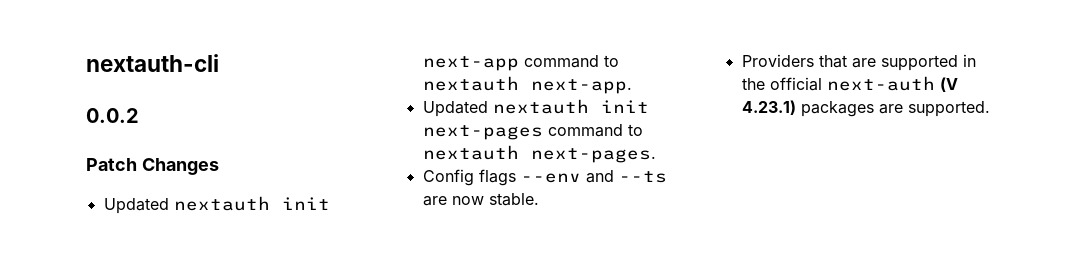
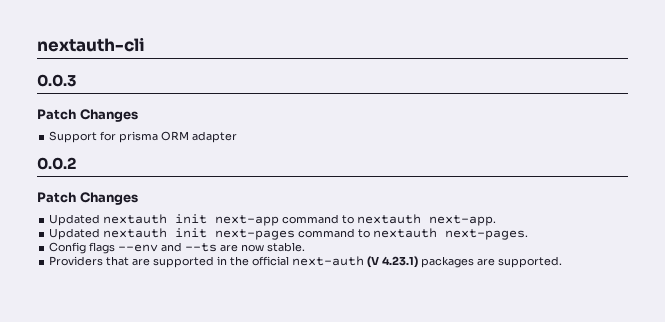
(219, 63) none -> [37,74,76,87] [37,109,138,122] [49,131,238,143] // 0.0.3 // Patch Changes // Support for prisma ORM adapter

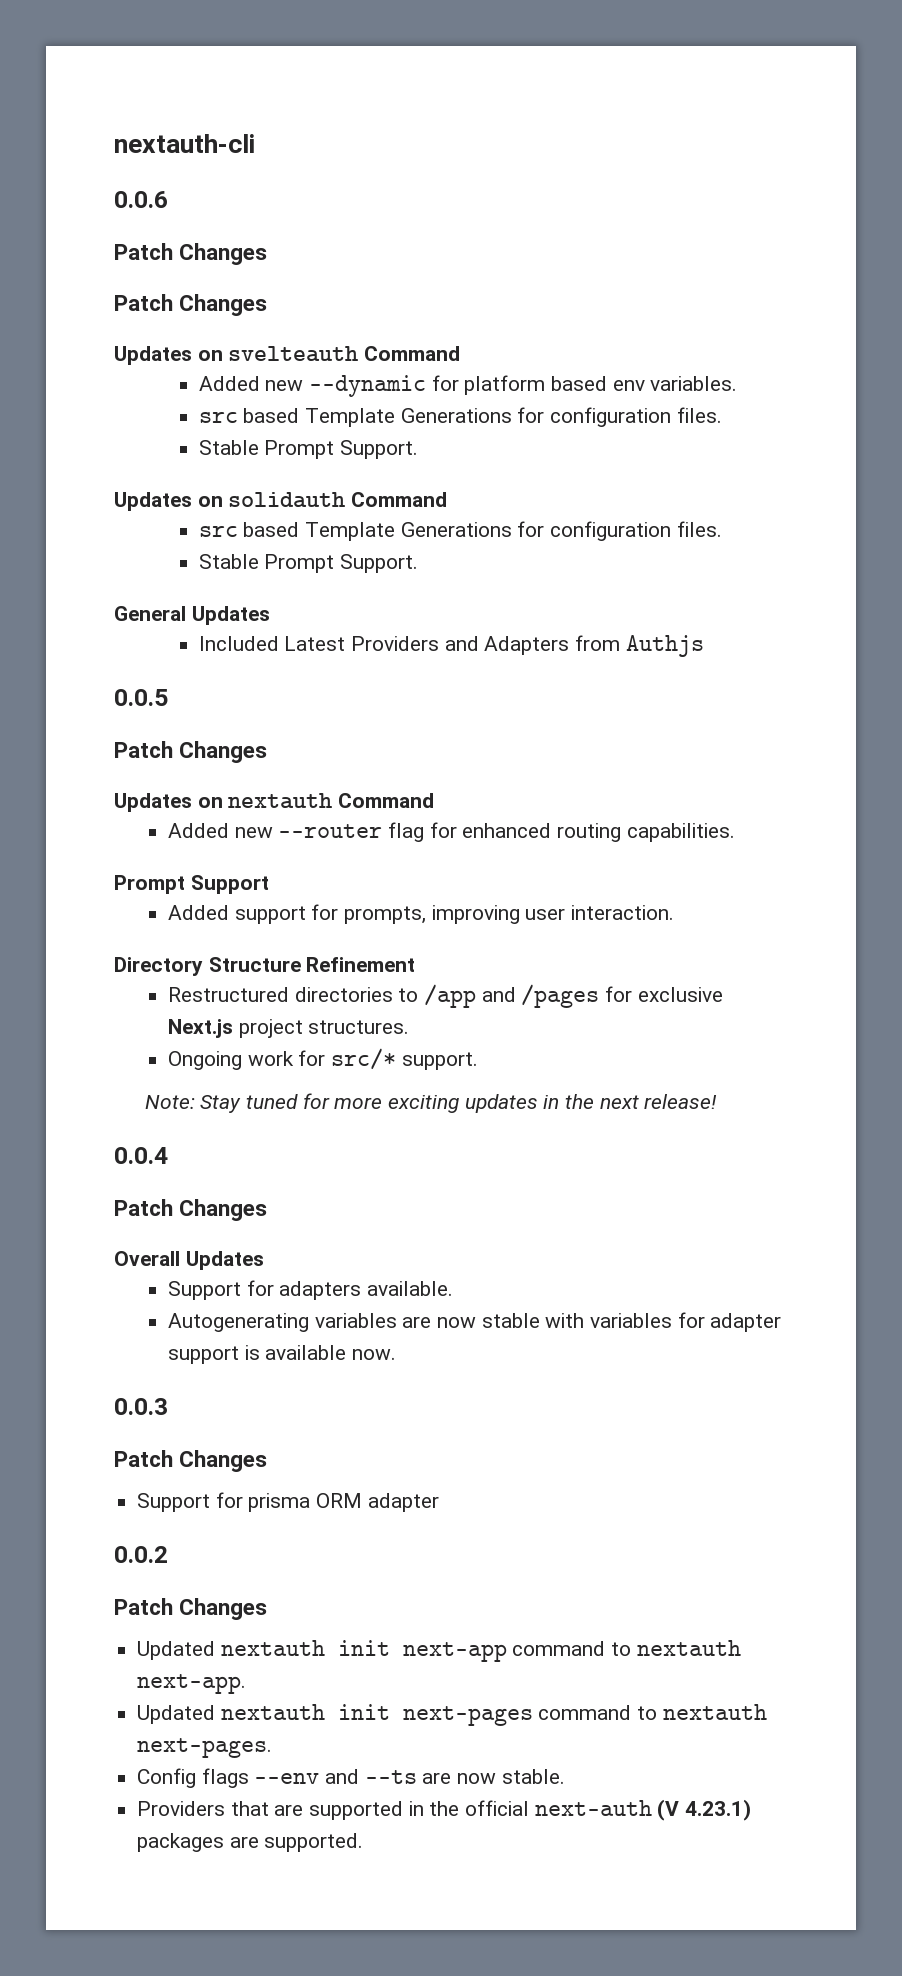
(145, 44) none -> [114,191,168,208] [114,243,268,265] [114,294,268,316] [114,346,461,365] [198,375,738,397] [198,407,722,427] [198,440,418,459] [114,492,448,511] [198,521,722,541] [198,554,418,573] [114,606,270,625] [198,635,704,657] [114,689,168,706] [114,741,268,763] [114,793,435,812] [167,822,735,842] [114,875,269,894] [167,904,674,924] [114,957,416,976] [167,984,723,1008] [167,1019,410,1038] [167,1048,478,1070] [144,1093,718,1113] [114,1147,168,1164] [114,1199,268,1221] [114,1251,264,1270] [167,1280,453,1300] [167,1312,782,1332] [167,1345,396,1364] // 0.0.6 // Patch Changes // Patch Changes // Updates on svelteauth Command // Added new --dynamic for platform based env variables. // src based Template Generations for configuration files. // Stable Prompt Support. // Updates on solidauth Command // src based Template Generations for configuration files. // Stable Prompt Support. // General Updates // Included Latest Providers and Adapters from Authjs // 0.0.5 // Patch Changes // Updates on nextauth Command // Added new --router flag for enhanced routing capabilities. // Prompt Support // Added support for prompts, improving user interaction. // Directory Structure Refinement // Restructured directories to /app and /pages for exclusive Next.js project structures. // Ongoing work for src/* support. // Note: Stay tuned for more exciting updates in the next release! // 0.0.4 // Patch Changes // Overall Updates // Support for adapters available. // Autogenerating variables are now stable with variables for adapter support is available now.

